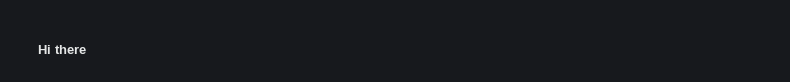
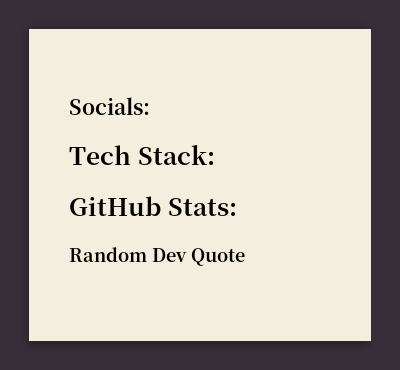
[38,45,86,54] Hi there -> [69,97,150,115] [69,145,215,165] [69,196,237,216] [69,247,245,266] Socials: // Tech Stack: // GitHub Stats: // Random Dev Quote

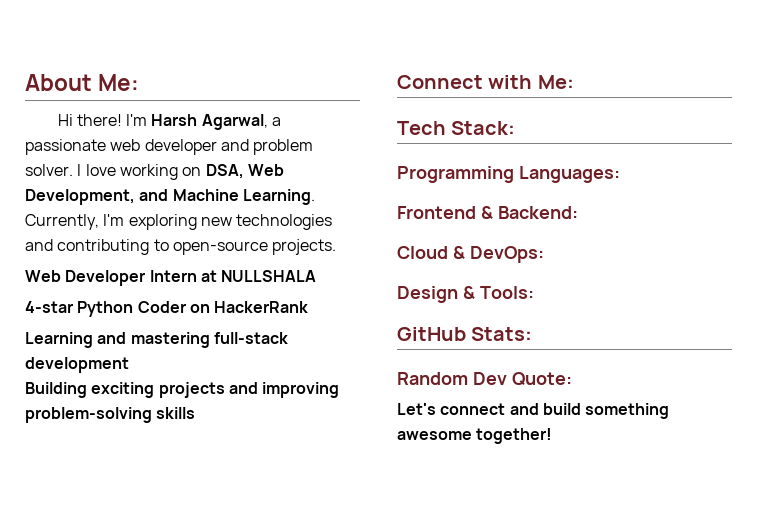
[69,97,150,115] [69,145,215,165] [69,196,237,216] [69,247,245,266] Socials: // Tech Stack: // GitHub Stats: // Random Dev Quote -> [25,74,140,91] [57,114,282,130] [25,139,314,155] [25,164,284,180] [25,189,315,205] [25,214,333,230] [25,239,337,255] [25,270,317,286] [25,301,309,317] [25,332,288,348] [25,357,129,373] [25,382,340,398] [25,407,196,423] [397,75,574,89] [397,121,516,135] [397,166,620,183] [397,206,578,219] [397,246,544,263] [397,286,534,303] [397,327,533,341] [397,372,572,386] [397,403,670,419] [397,428,553,444] About Me: // Hi there! I'm Harsh Agarwal, a passionate web developer and problem solver. I love working on DSA, Web Development, and Machine Learning. Currently, I'm exploring new technologies and contributing to open-source projects. // Web Developer Intern at NULLSHALA // 4-star Python Coder on HackerRank // Learning and mastering full-stack development // Building exciting projects and improving problem-solving skills // Connect with Me: // Tech Stack: // Programming Languages: // Frontend & Backend: // Cloud & DevOps: // Design & Tools: // GitHub Stats: // Random Dev Quote: // Let's connect and build something awesome together!

